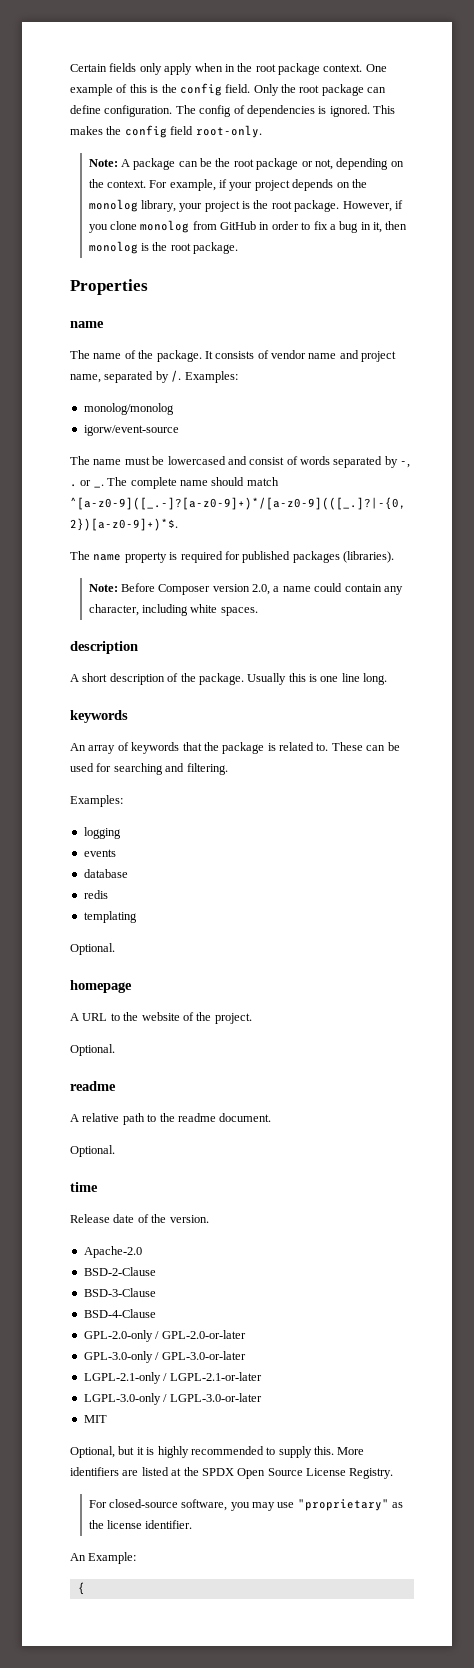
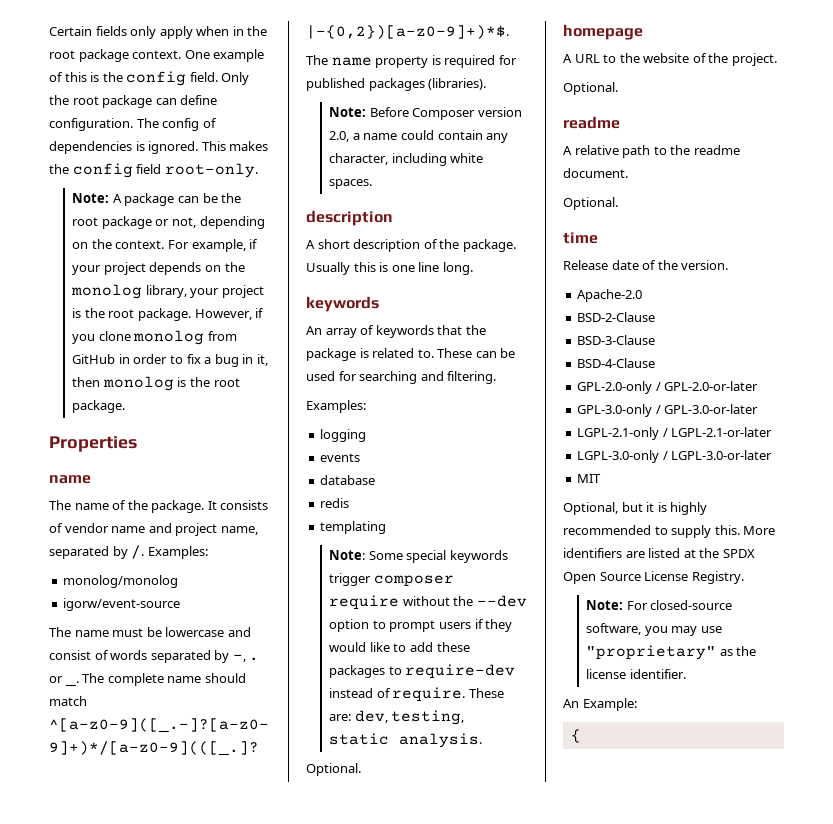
[167,456,226,465] lowercased -> [165,627,225,637] lowercase
(137, 917) none -> [329,550,508,563] [329,573,454,587] [329,595,527,610] [329,619,513,632] [329,642,470,652] [329,664,516,679] [329,687,504,702] [329,710,465,725] [329,733,483,748] // Note: Some special keywords trigger composer require without the --dev option to prompt users if they would like to add these packages to require-dev instead of require. These are: dev, testing, static analysis.
(394, 1473) none -> [586,600,624,610] Note:

